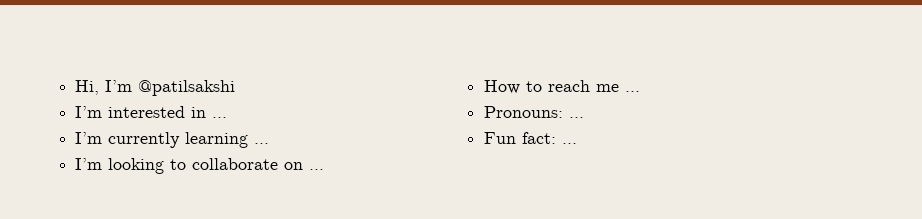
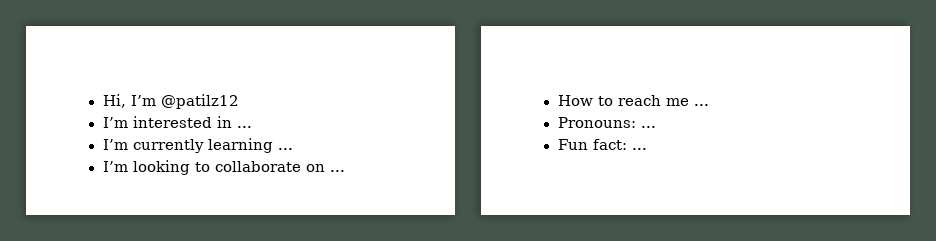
[138,80,236,96] @patilsakshi -> [160,94,239,109] @patilz12

